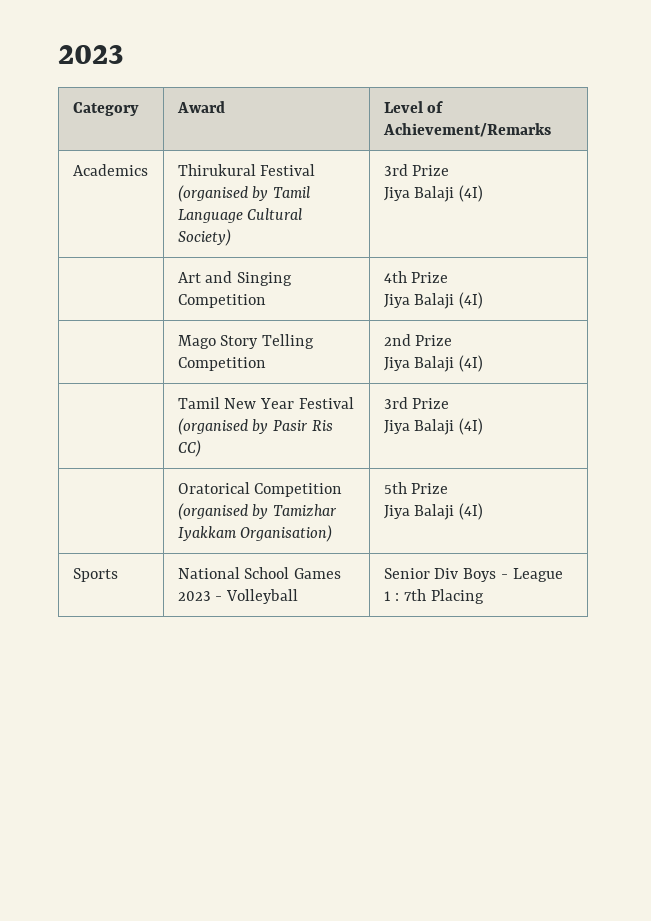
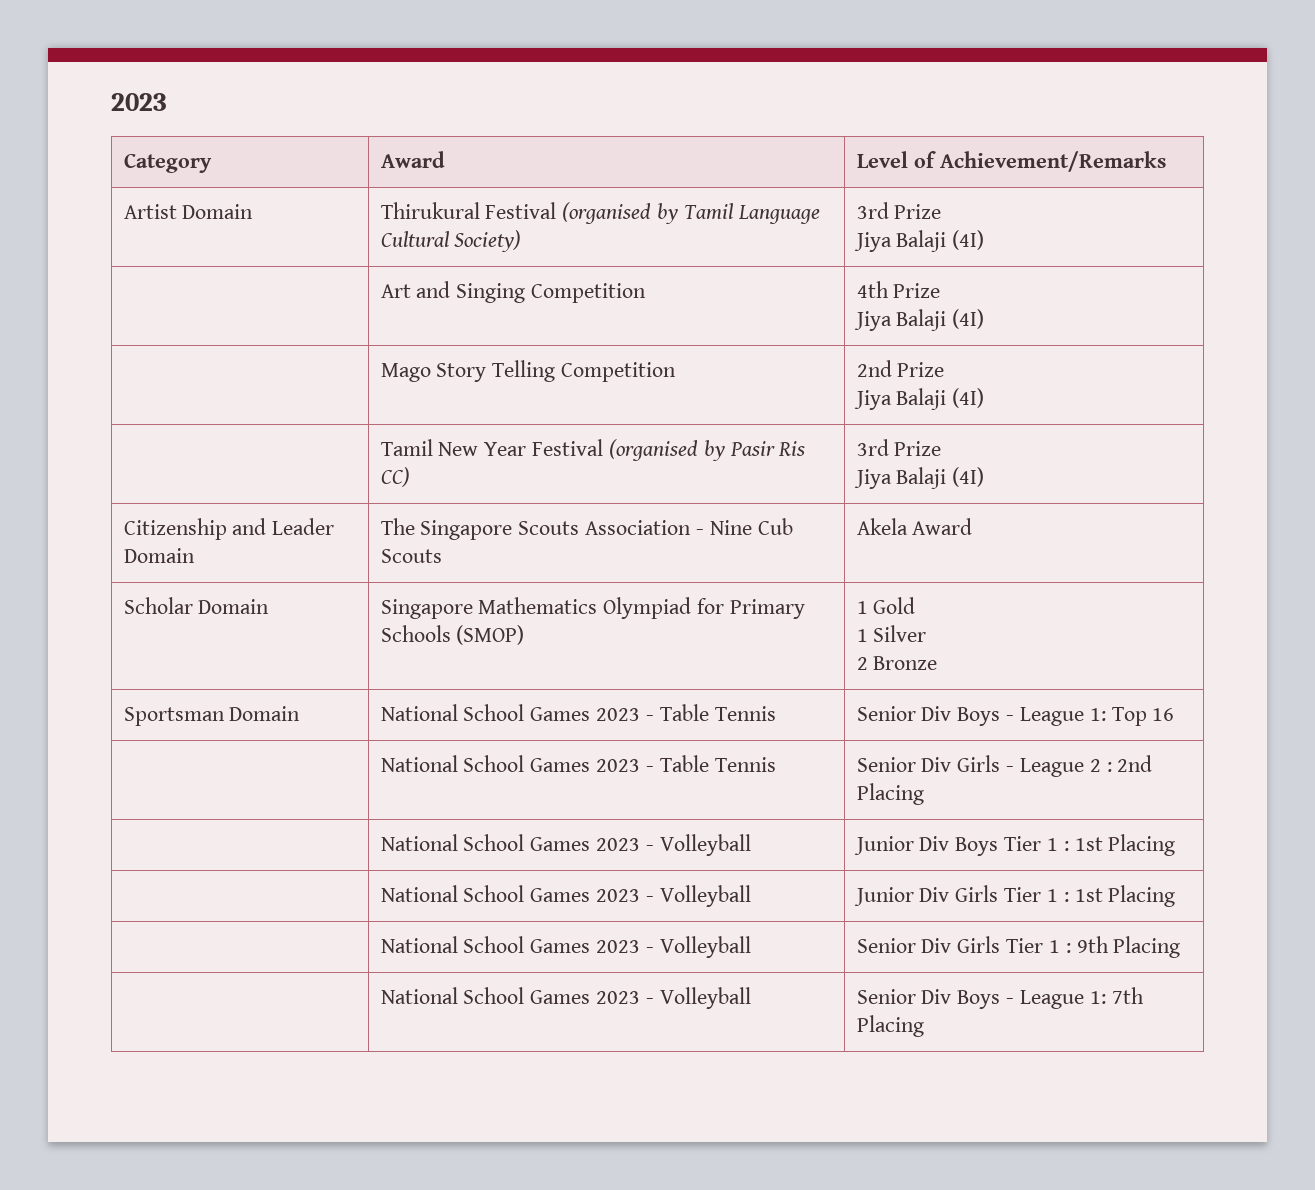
[72,164,148,176] Academics -> [123,204,254,219] Artist Domain
[177,482,343,497] [177,503,338,520] [177,525,333,542] [383,482,449,494] [383,503,484,520] [72,568,118,582] | Oratorical Competition (organised by Tamizhar Iyakkam Organisation) | 5th Prize // Jiya Balaji (4I) // Sports -> [123,518,335,540] [123,548,195,563] [380,518,793,540] [380,549,442,563] [856,518,973,535] [123,597,270,614] [380,597,805,619] [380,625,525,645] [856,597,916,614] [856,625,927,642] [856,656,938,670] [123,706,301,726] [380,704,776,721] [856,706,1175,726] [380,755,776,772] [856,755,1153,777] [856,783,924,805] [380,834,751,856] [853,834,1176,856] [380,885,751,907] [853,885,1176,907] [380,936,751,958] [856,936,1181,958] Citizenship and Leader Domain | The Singapore Scouts Association - Nine Cub Scouts | Akela Award // Scholar Domain | Singapore Mathematics Olympiad for Primary Schools (SMOP) | 1 Gold // 1 Silver // 2 Bronze // Sportsman Domain | National School Games 2023 - Table Tennis | Senior Div Boys - League 1: Top 16 // | National School Games 2023 - Table Tennis | Senior Div Girls - League 2 : 2nd Placing // | National School Games 2023 - Volleyball | Junior Div Boys Tier 1 : 1st Placing // | National School Games 2023 - Volleyball | Junior Div Girls Tier 1 : 1st Placing // | National School Games 2023 - Volleyball | Senior Div Girls Tier 1 : 9th Placing //
[383,591,400,601] 1 : -> [1089,991,1106,1004] 1:

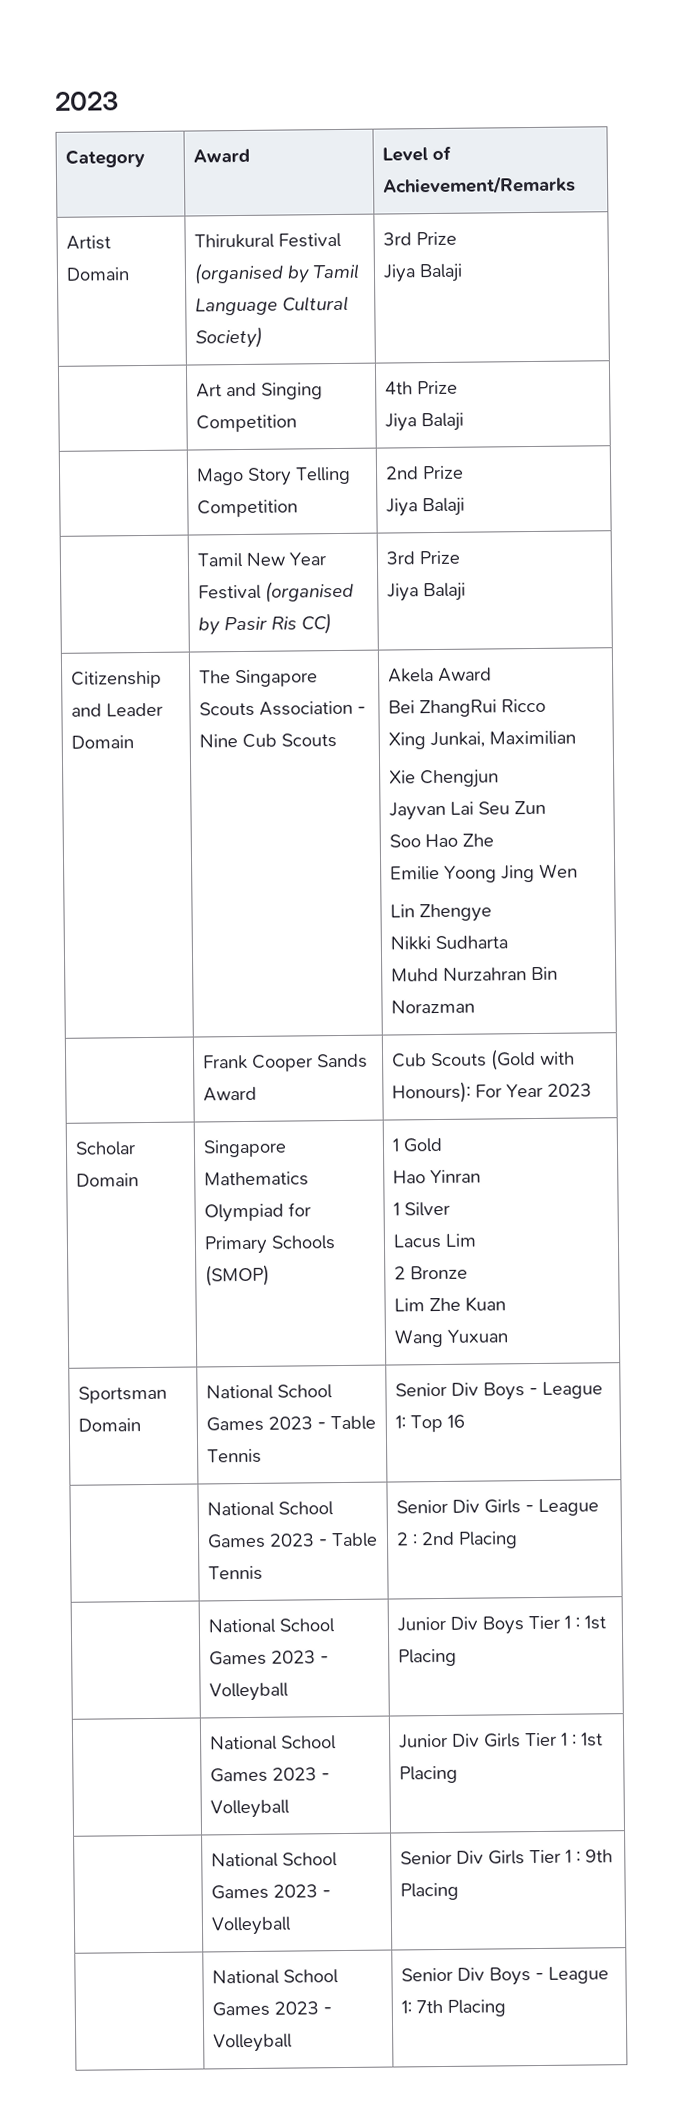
[952,230,985,250] (4I) -> (464, 273) none
[952,309,985,329] (4I) -> (465, 422) none
[952,388,985,408] (4I) -> (466, 507) none
[952,467,985,487] (4I) -> (467, 592) none
(973, 526) none -> [388,698,547,718] [388,730,577,750] [389,769,500,789] [389,800,547,821] [389,833,495,848] [390,863,579,883] [390,903,493,923] [390,935,509,951] [391,966,559,982] [391,999,476,1014] [203,1053,369,1072] [203,1086,258,1102] [392,1048,576,1071] [392,1081,593,1104] // Bei ZhangRui Ricco // Xing Junkai, Maximilian // Xie Chengjun // Jayvan Lai Seu Zun // Soo Hao Zhe // Emilie Yoong Jing Wen // Lin Zhengye // Nikki Sudharta // Muhd Nurzahran Bin Norazman // | Frank Cooper Sands Award | Cub Scouts (Gold with Honours): For Year 2023
(916, 605) none -> [393,1169,482,1184] // Hao Yinran
(927, 633) none -> [393,1233,478,1249] // Lacus Lim
(938, 663) none -> [394,1296,507,1312] [394,1328,509,1348] // Lim Zhe Kuan // Wang Yuxuan

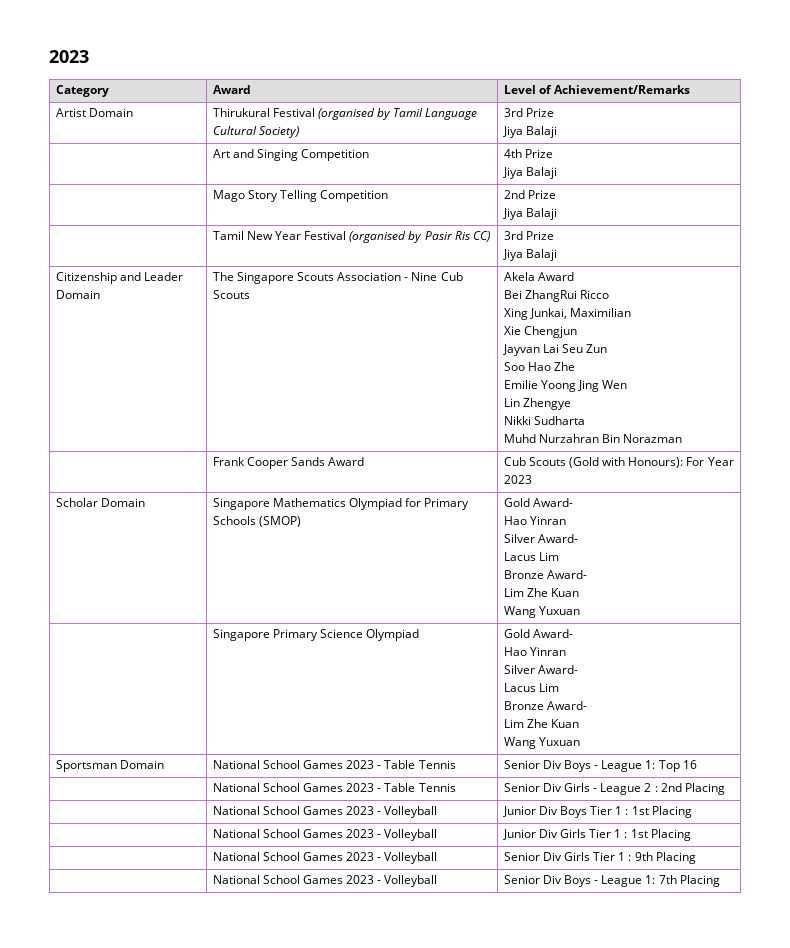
[392,1137,444,1153] [393,1169,482,1184] [393,1201,451,1217] [393,1233,478,1249] [394,1265,469,1280] 1 Gold // Hao Yinran // 1 Silver // Lacus Lim // 2 Bronze -> [503,498,574,507] [503,516,567,525] [503,534,579,543] [503,552,560,561] [503,570,588,579] [503,588,580,597] [503,606,581,618] [212,629,420,641] [503,629,574,638] [503,647,567,656] [503,665,579,674] [503,683,560,692] [503,701,588,710] Gold Award- // Hao Yinran // Silver Award- // Lacus Lim // Bronze Award- // Lim Zhe Kuan // Wang Yuxuan // | Singapore Primary Science Olympiad | Gold Award- // Hao Yinran // Silver Award- // Lacus Lim // Bronze Award-

